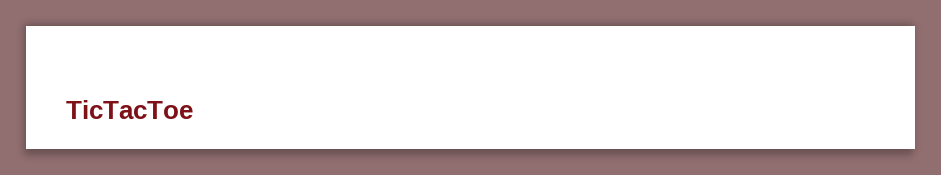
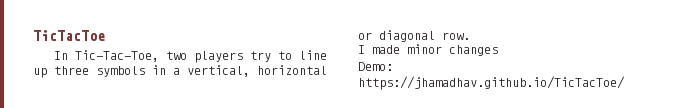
(193, 109) none -> [53,50,327,63] [33,65,327,78] [358,30,470,42] [358,44,498,56] [358,62,393,71] [358,76,625,90] // In Tic-Tac-Toe, two players try to line up three symbols in a vertical, horizontal or diagonal row. // I made minor changes // Demo: https://jhamadhav.github.io/TicTacToe/

